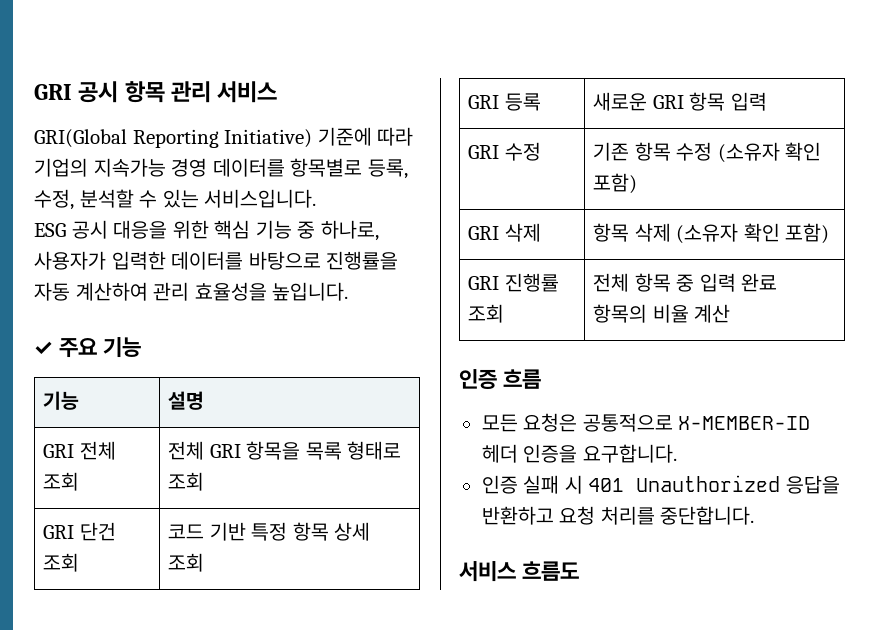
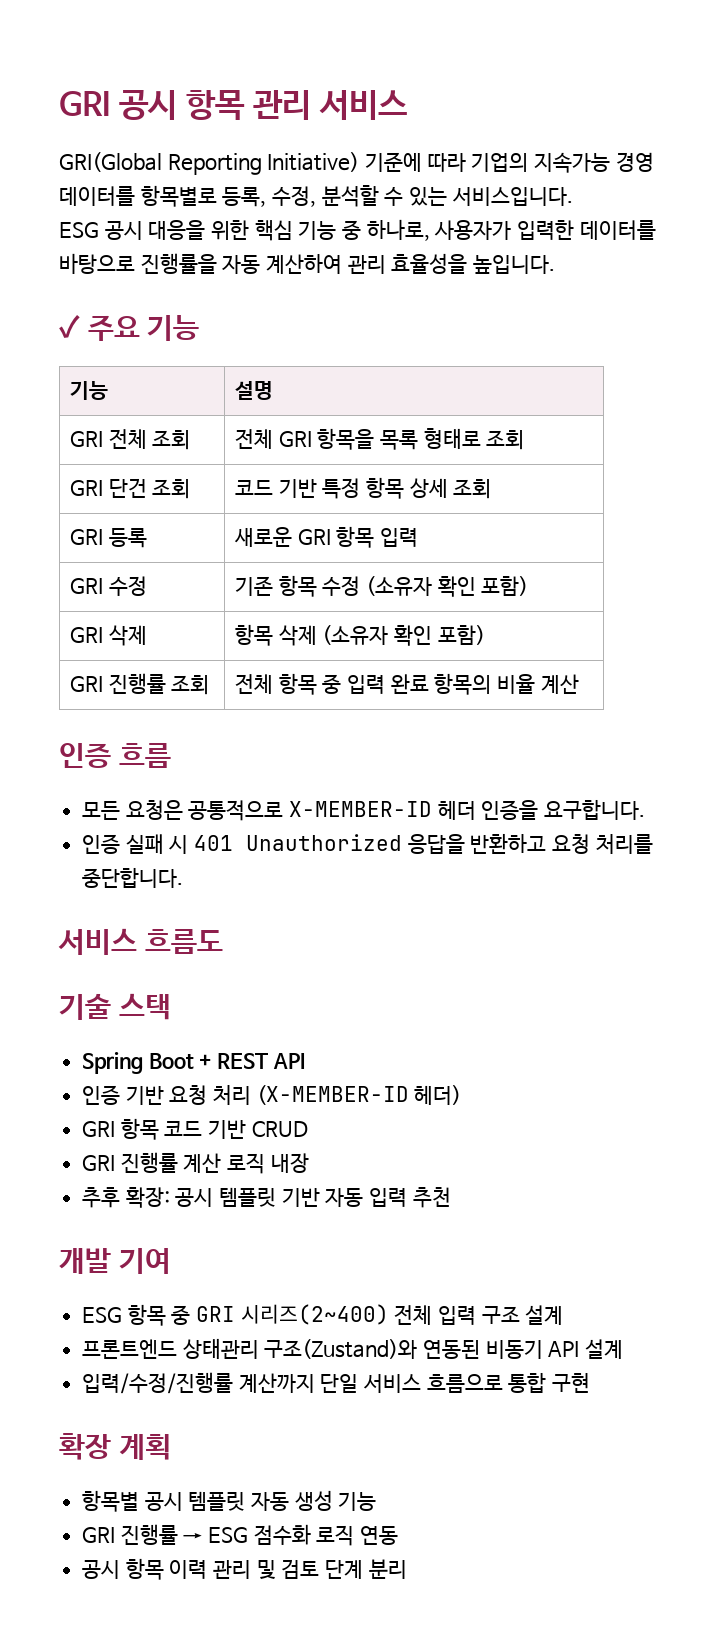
(580, 571) none -> [59,993,171,1020] [82,1052,305,1074] [82,1085,462,1105] [82,1118,308,1140] [82,1152,309,1174] [82,1187,451,1208] [59,1248,171,1274] [82,1304,564,1326] [82,1338,624,1359] [82,1372,591,1394] [59,1433,171,1460] [82,1490,377,1512] [82,1524,399,1546] [82,1558,407,1580] // 기술 스택 // Spring Boot + REST API // 인증 기반 요청 처리 (X-MEMBER-ID 헤더) // GRI 항목 코드 기반 CRUD // GRI 진행률 계산 로직 내장 // 추후 확장: 공시 템플릿 기반 자동 입력 추천 // 개발 기여 // ESG 항목 중 GRI 시리즈(2~400) 전체 입력 구조 설계 // 프론트엔드 상태관리 구조(Zustand)와 연동된 비동기 API 설계 // 입력/수정/진행률 계산까지 단일 서비스 흐름으로 통합 구현 // 확장 계획 // 항목별 공시 템플릿 자동 생성 기능 // GRI 진행률 → ESG 점수화 로직 연동 // 공시 항목 이력 관리 및 검토 단계 분리

